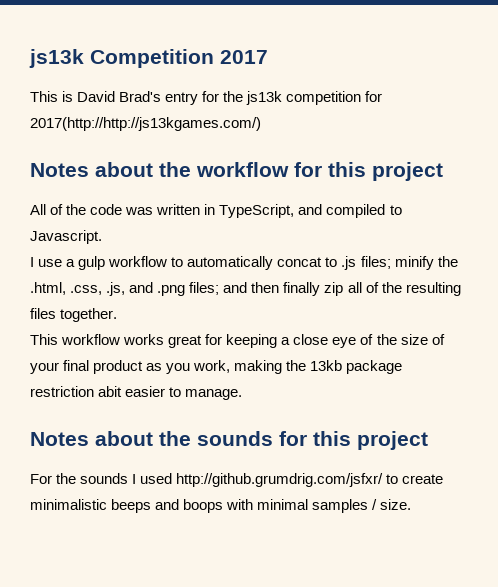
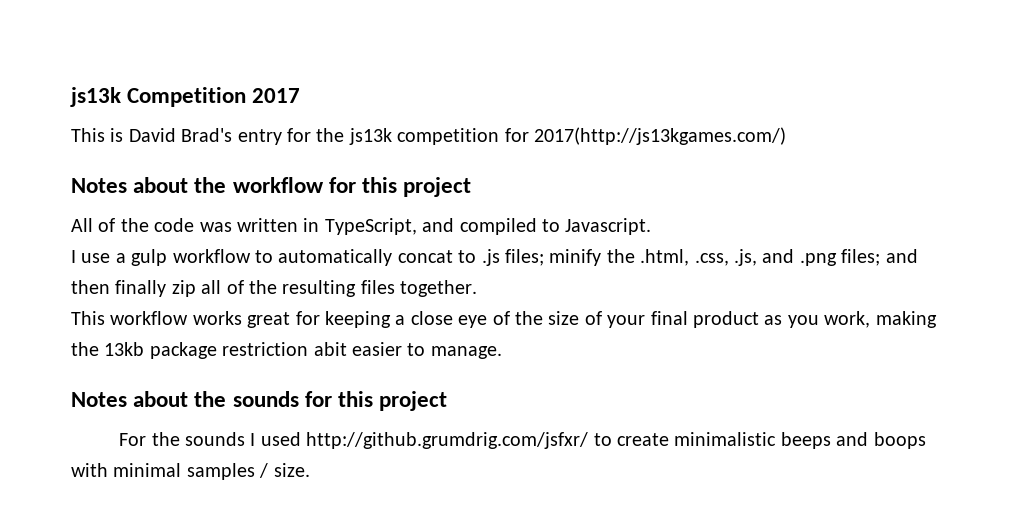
[30,117,261,131] 2017(http://http://js13kgames.com/) -> [533,127,786,145] 2017(http://js13kgames.com/)

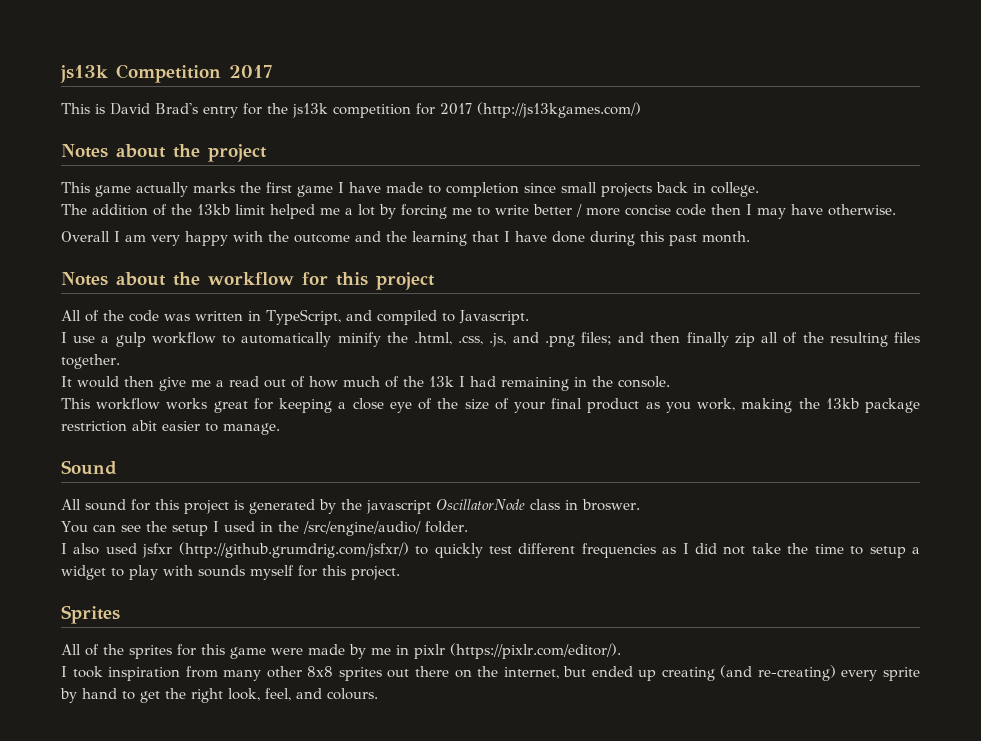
[533,127,786,145] 2017(http://js13kgames.com/) -> [440,102,641,118] [61,144,267,162] [61,182,759,197] [61,204,896,219] [61,231,750,246] 2017 (http://js13kgames.com/) // Notes about the project // This game actually marks the first game I have made to completion since small projects back in college. // The addition of the 13kb limit helped me a lot by forcing me to write better / more concise code then I may have otherwise. // Overall I am very happy with the outcome and the learning that I have done during this past month.
[397,249,544,266] concat to .js files; -> (332, 339) none
(478, 288) none -> [61,376,670,391] // It would then give me a read out of how much of the 13k I had remaining in the console.
[71,391,448,411] [119,432,926,449] [71,463,310,480] Notes about the sounds for this project // For the sounds I used http://github.grumdrig.com/jsfxr/ to create minimalistic beeps and boops with minimal samples / size. -> [61,460,117,475] [61,499,640,514] [61,521,468,536] [61,542,921,558] [61,565,400,580] [61,605,120,624] [61,643,621,659] [61,665,920,681] [60,688,378,703] Sound // All sound for this project is generated by the javascript OscillatorNode class in broswer. // You can see the setup I used in the /src/engine/audio/ folder. // I also used jsfxr (http://github.grumdrig.com/jsfxr/) to quickly test different frequencies as I did not take the time to setup a widget to play with sounds myself for this project. // Sprites // All of the sprites for this game were made by me in pixlr (https://pixlr.com/editor/). // I took inspiration from many other 8x8 sprites out there on the internet, but ended up creating (and re-creating) every sprite by hand to get the right look, feel, and colours.

